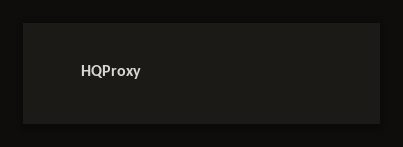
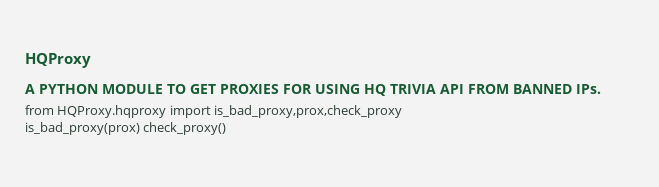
(141, 72) none -> [25,84,601,96] [25,105,403,118] [25,122,227,135] // A PYTHON MODULE TO GET PROXIES FOR USING HQ TRIVIA API FROM BANNED IPs. // from HQProxy.hqproxy import is_bad_proxy,prox,check_proxy // is_bad_proxy(prox) check_proxy()

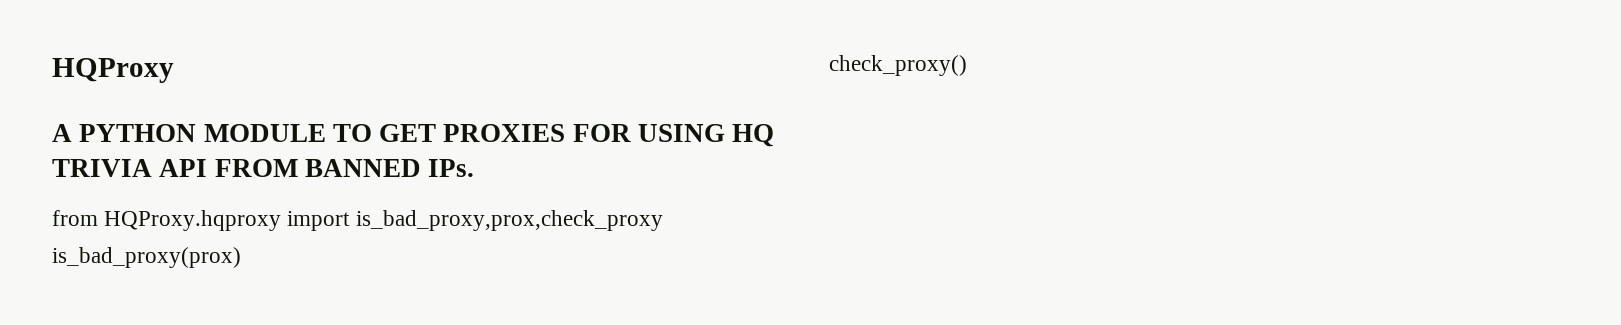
(140, 128) none -> (241, 257) //

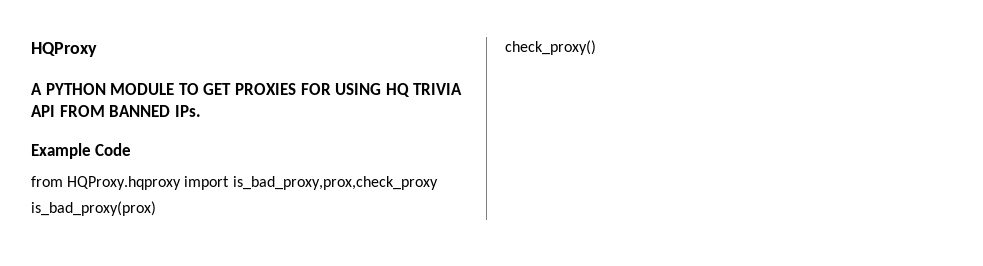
(475, 168) none -> [31,143,132,159] // Example Code

